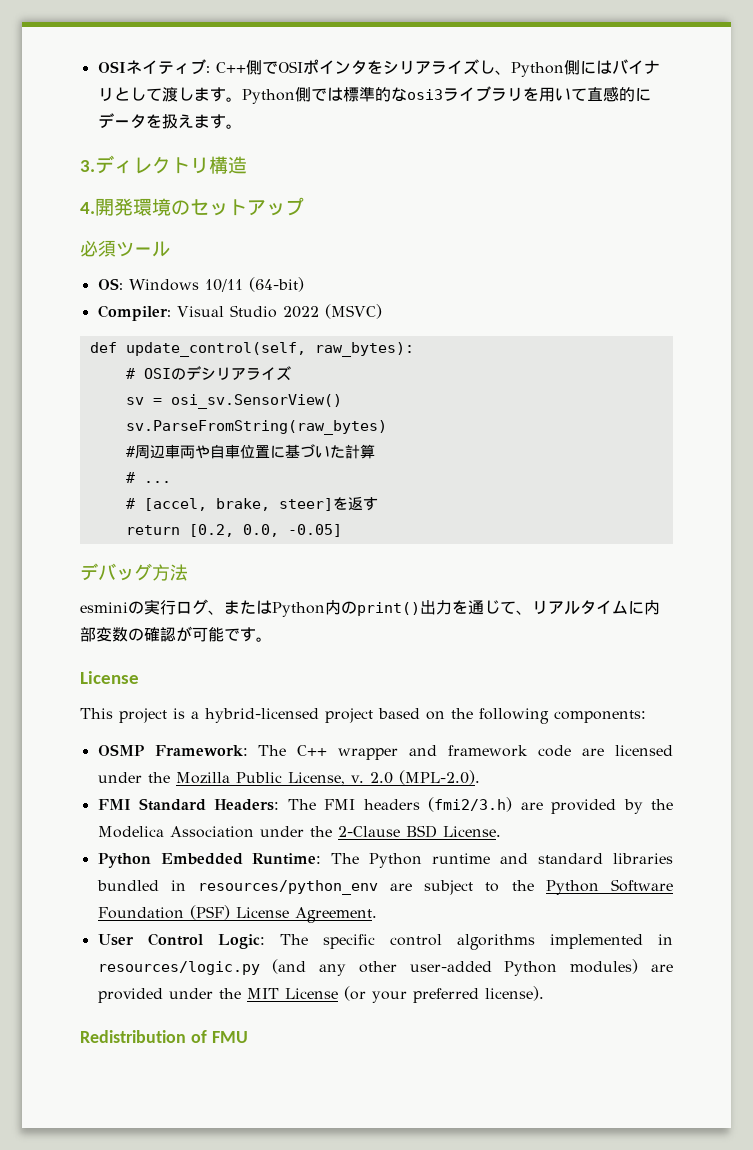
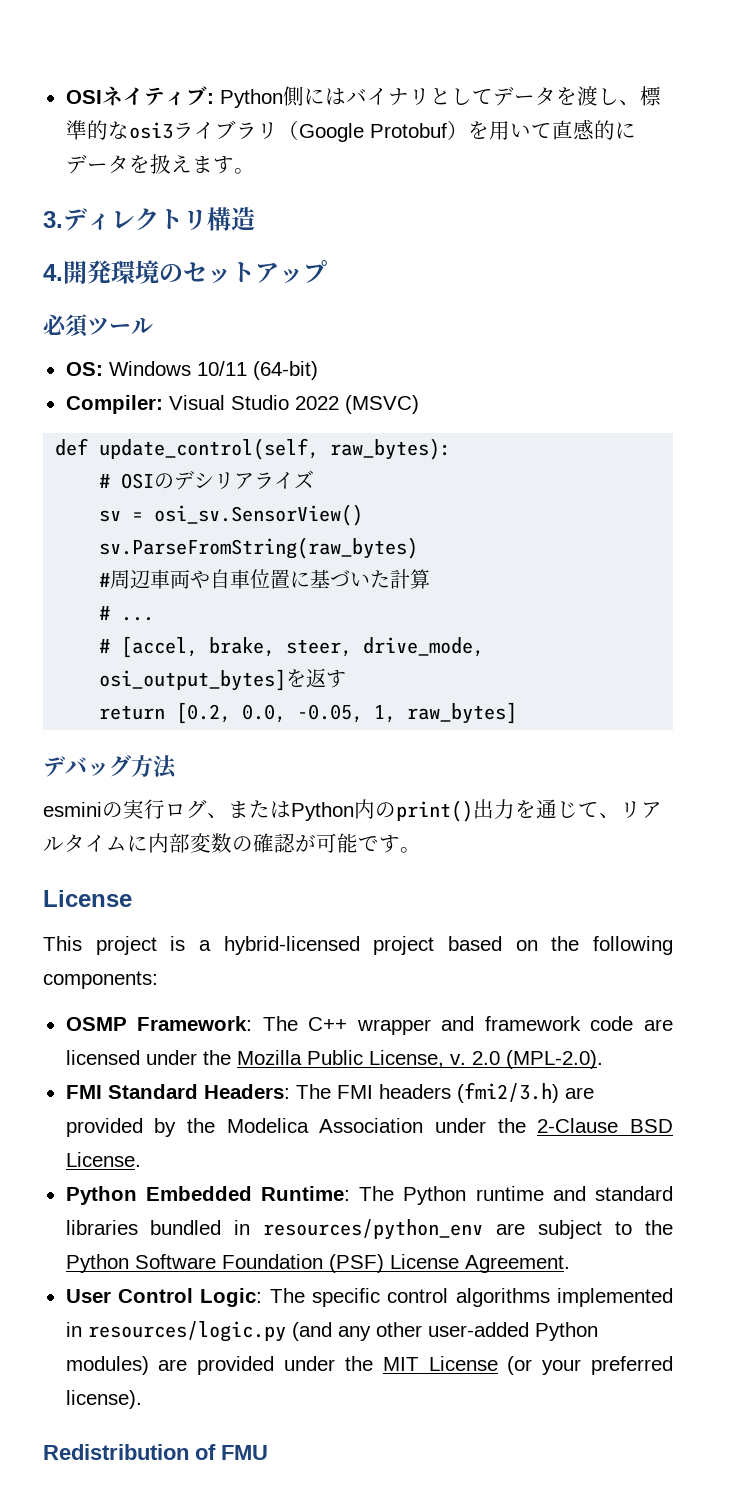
[215,59,511,75] C++側でOSIポインタをシリアライズし、 -> (214, 98) none
[161,87,343,104] 渡します。Python側では -> [492,86,640,106] データを渡し、
(523, 94) none -> [277,120,468,142] （Google Protobuf）
[278,498,333,511] steer] -> [286,637,485,657] [99,669,287,691] steer, drive_mode, osi_output_bytes]
[287,524,342,537] -0.05] -> [297,702,518,724] -0.05, 1, raw_bytes]

